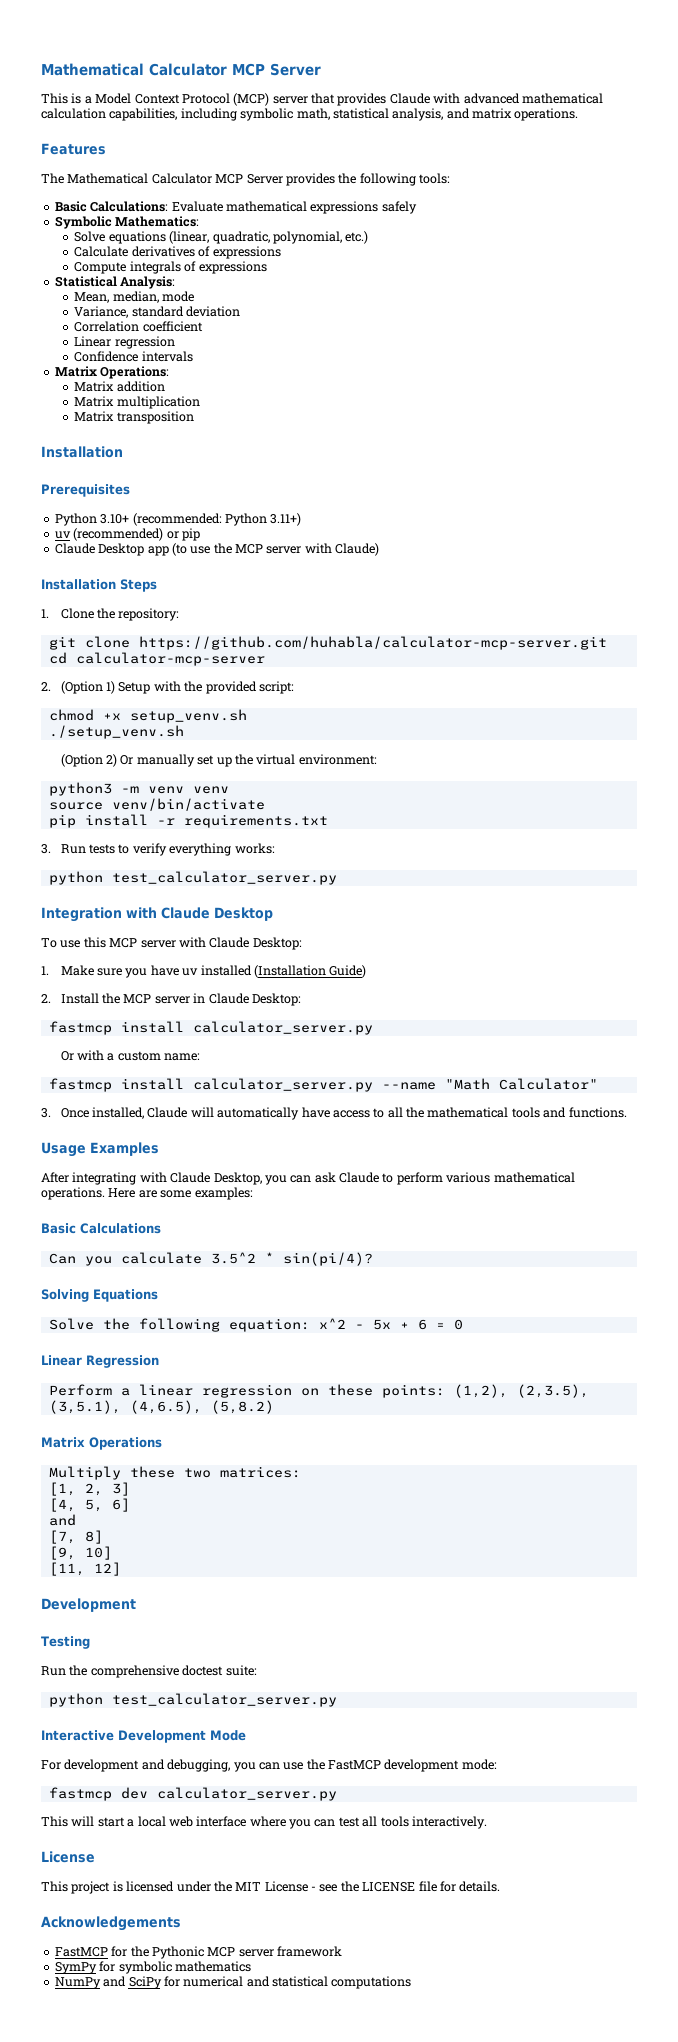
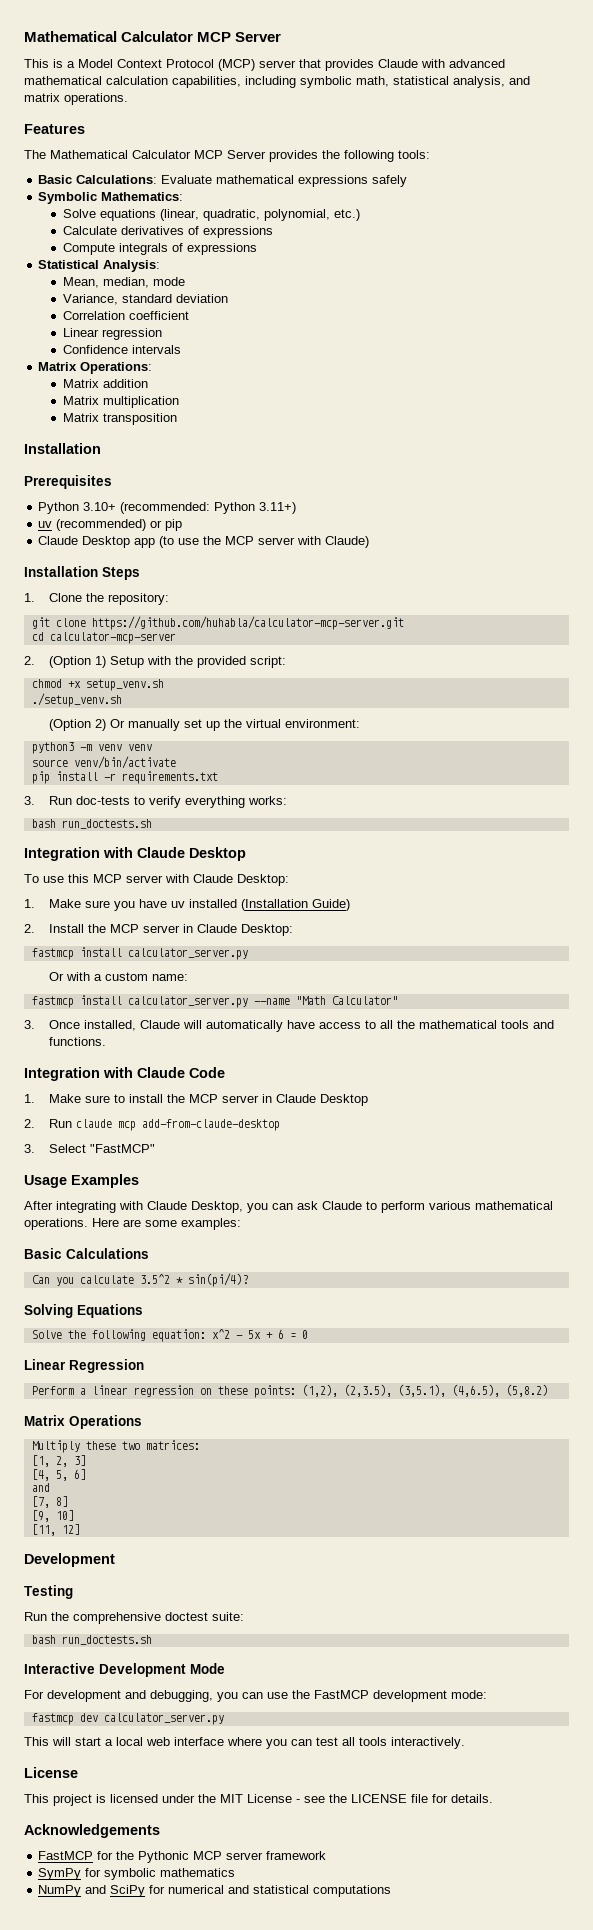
[88,844,115,854] tests -> [75,796,130,805] doc-tests
[48,871,337,885] python test_calculator_server.py -> [31,819,152,829] bash run_doctests.sh
(627, 1112) none -> [24,1067,225,1081] [24,1094,368,1106] [24,1119,280,1131] [24,1144,155,1153] // Integration with Claude Code // 1. Make sure to install the MCP server in Claude Desktop // 2. Run claude mcp add-from-claude-desktop // 3. Select "FastMCP"
[48,1693,337,1707] python test_calculator_server.py -> [31,1635,152,1645] bash run_doctests.sh

